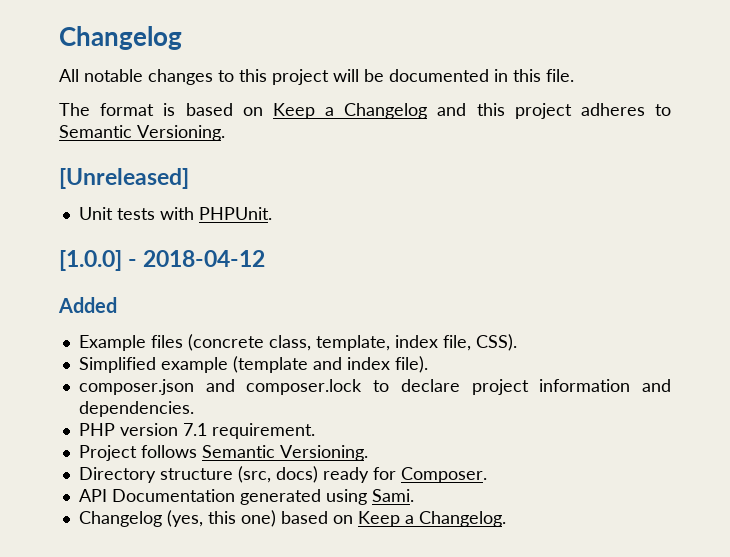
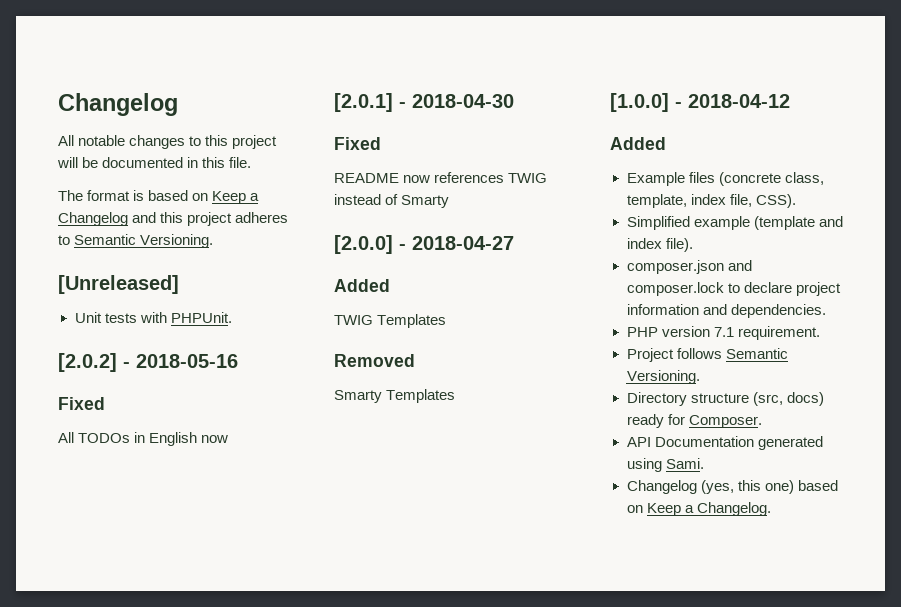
(272, 213) none -> [58,353,238,372] [58,397,105,410] [58,432,229,446] [334,93,514,112] [334,137,381,150] [334,172,548,183] [334,194,450,208] [334,235,514,254] [334,279,390,292] [334,314,447,328] [334,354,415,367] [334,389,456,403] // [2.0.2] - 2018-05-16 // Fixed // All TODOs in English now // [2.0.1] - 2018-04-30 // Fixed // README now references TWIG instead of Smarty // [2.0.0] - 2018-04-27 // Added // TWIG Templates // Removed // Smarty Templates

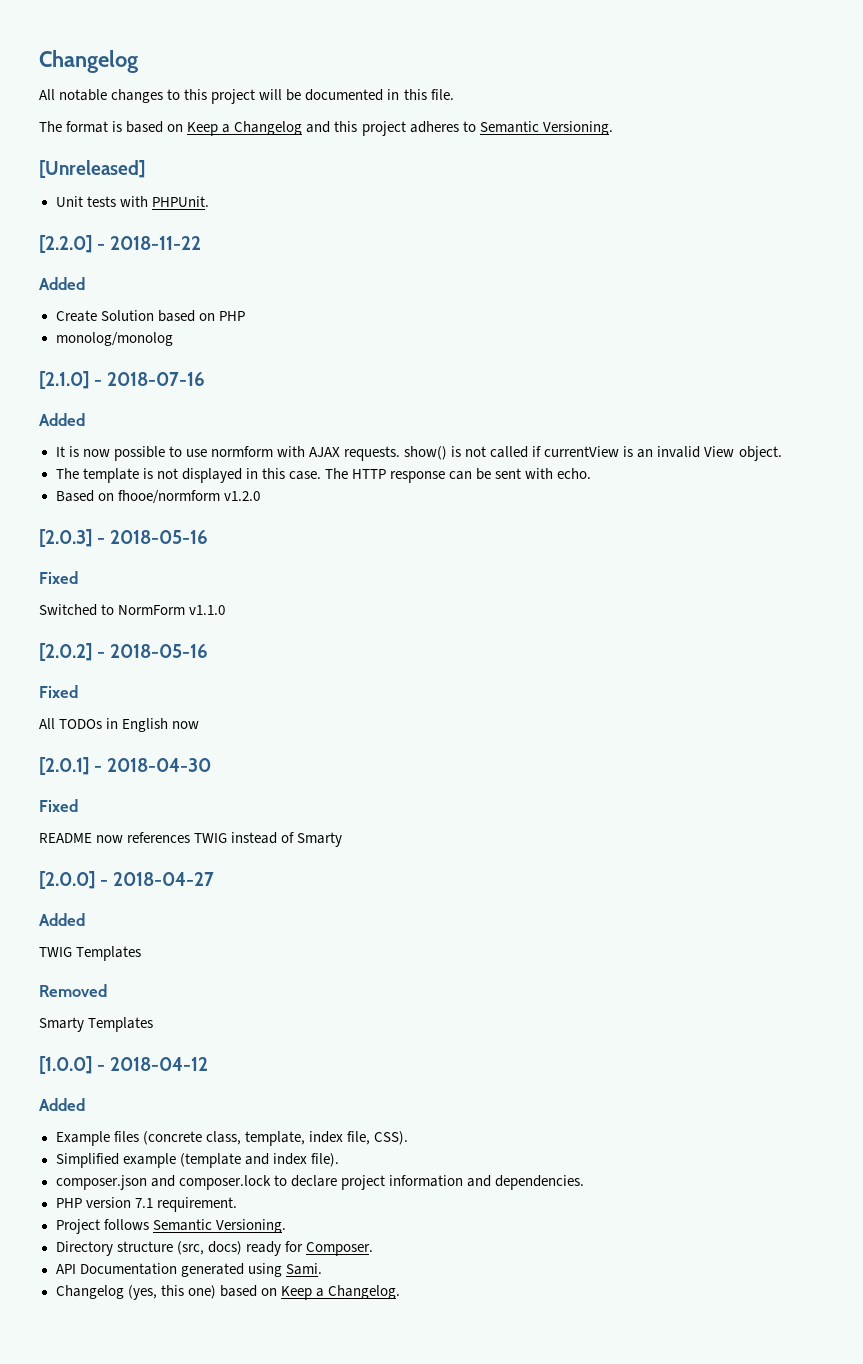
(232, 317) none -> [39,235,202,253] [39,277,85,290] [55,310,245,322] [55,332,173,346] [39,371,206,389] [39,413,85,426] [55,446,782,461] [55,468,592,483] [55,490,260,504] [39,529,209,547] [39,571,78,584] [39,604,226,616] // [2.2.0] - 2018-11-22 // Added // Create Solution based on PHP // monolog/monolog // [2.1.0] - 2018-07-16 // Added // It is now possible to use normform with AJAX requests. show() is not called if currentView is an invalid View object. // The template is not displayed in this case. The HTTP response can be sent with echo. // Based on fhooe/normform v1.2.0 // [2.0.3] - 2018-05-16 // Fixed // Switched to NormForm v1.1.0

